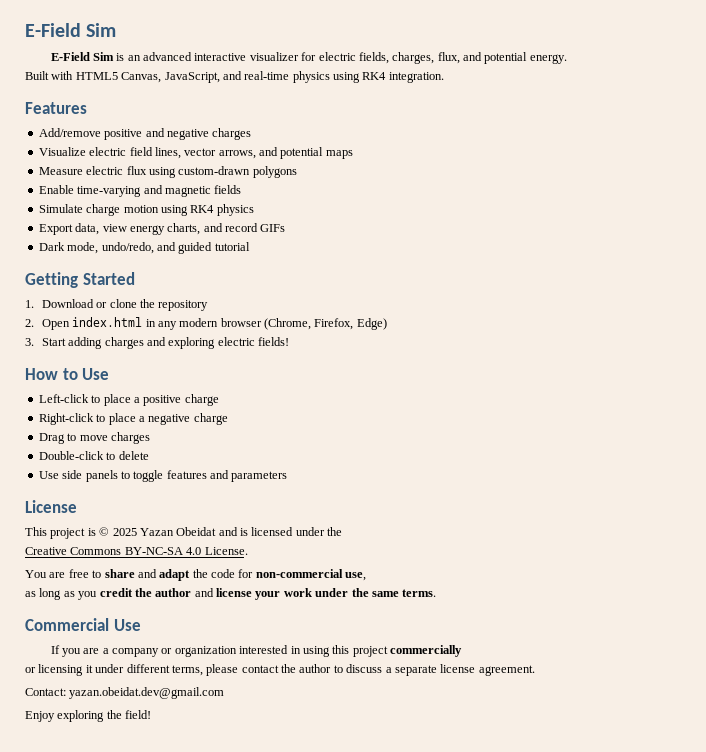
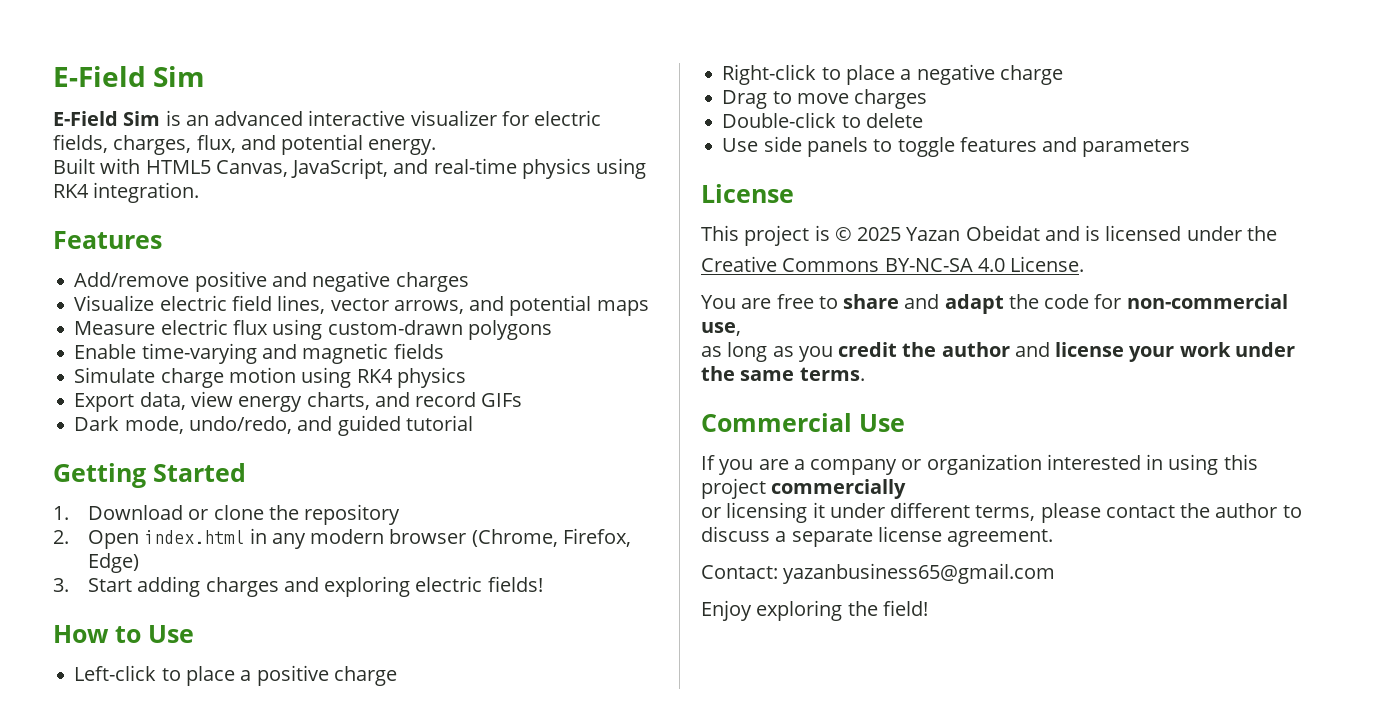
[69,687,225,699] yazan.obeidat.dev@gmail.com -> [783,563,1056,584] yazanbusiness65@gmail.com

